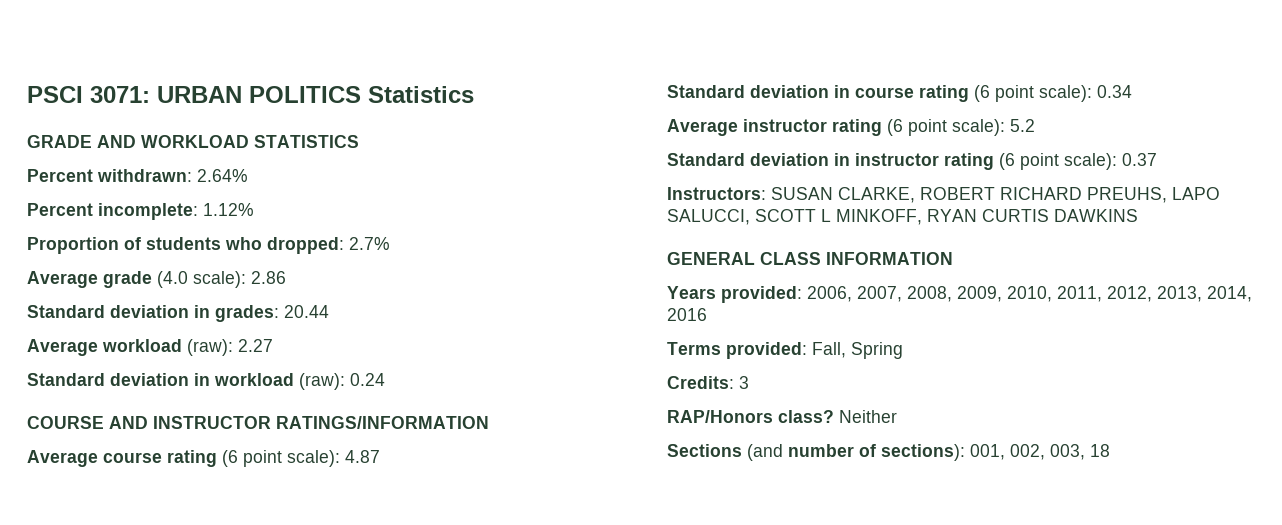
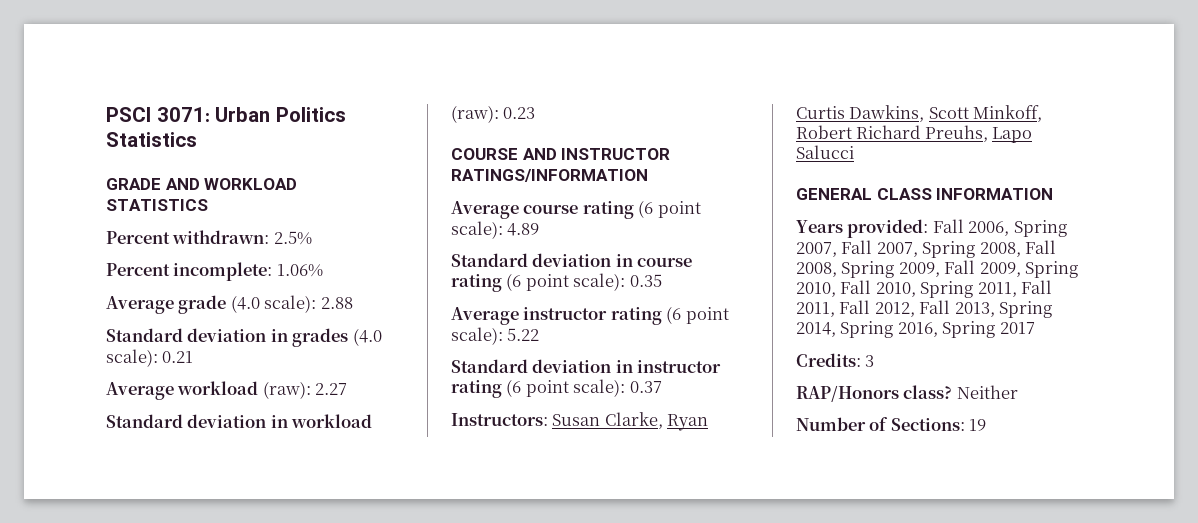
[157,86,361,103] URBAN POLITICS -> [215,107,346,122] Urban Politics
[197,169,248,182] 2.64% -> [273,231,312,245] 2.5%
[203,203,254,216] [27,237,390,254] 1.12% // Proportion of students who dropped: 2.7% -> [276,264,323,277] 1.06%
[251,271,286,284] [27,305,329,322] 2.86 // Standard deviation in grades: 20.44 -> [320,297,353,309] [106,328,382,347] [106,349,194,367] 2.88 // Standard deviation in grades (4.0 scale): 0.21
[350,373,385,386] 0.24 -> [503,107,536,119] 0.23
[345,450,380,463] 4.87 -> [507,223,540,236] 4.89
[1097,85,1132,98] 0.34 -> [629,274,662,287] 0.35
[1010,119,1035,132] 5.2 -> [507,328,540,341] 5.22
[771,187,1220,203] [667,209,1138,225] SUSAN CLARKE, ROBERT RICHARD PREUHS, LAPO SALUCCI, SCOTT L MINKOFF, RYAN CURTIS DAWKINS -> [552,412,709,431] [796,105,1043,122] [796,125,1033,143] [796,145,854,159] Susan Clarke, Ryan Curtis Dawkins, Scott Minkoff, Robert Richard Preuhs, Lapo Salucci
[807,286,1252,302] [667,308,707,321] [667,342,903,359] 2006, 2007, 2008, 2009, 2010, 2011, 2012, 2013, 2014, 2016 // Terms provided: Fall, Spring -> [932,219,1067,237] [796,240,1057,258] [796,260,1079,278] [796,280,1053,298] [796,300,1053,318] [796,321,1035,338] Fall 2006, Spring 2007, Fall 2007, Spring 2008, Fall 2008, Spring 2009, Fall 2009, Spring 2010, Fall 2010, Spring 2011, Fall 2011, Fall 2012, Fall 2013, Spring 2014, Spring 2016, Spring 2017
[667,444,1110,461] Sections (and number of sections): 001, 002, 003, 18 -> [796,417,987,431] Number of Sections: 19

